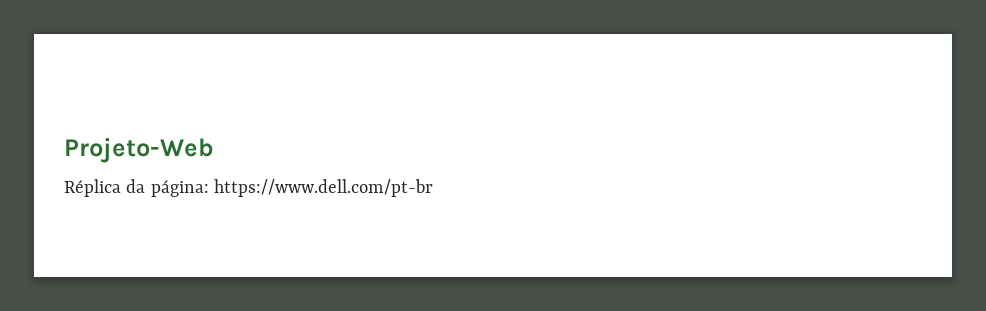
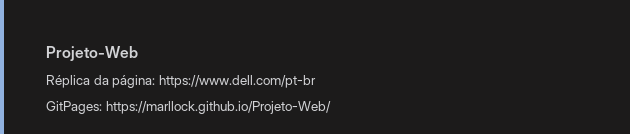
(434, 188) none -> [46,101,331,114] // GitPages: https://marllock.github.io/Projeto-Web/

